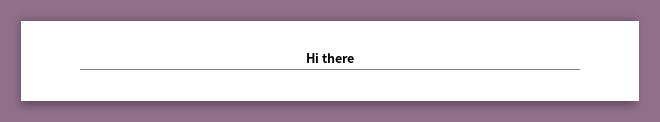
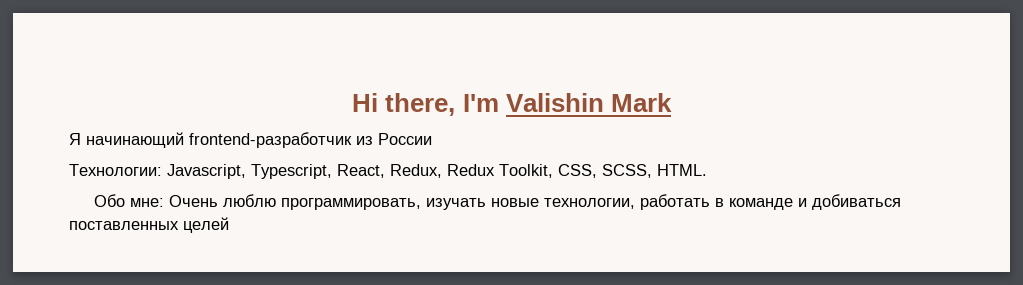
[322,53,355,63] there -> [385,93,672,116] [69,132,432,148] [69,164,707,179] [94,194,902,210] [69,217,229,233] there, I'm Valishin Mark // Я начинающий frontend-разработчик из России // Технологии: Javascript, Typescript, React, Redux, Redux Toolkit, CSS, SCSS, HTML. // Обо мне: Очень люблю программировать, изучать новые технологии, работать в команде и добиваться поставленных целей

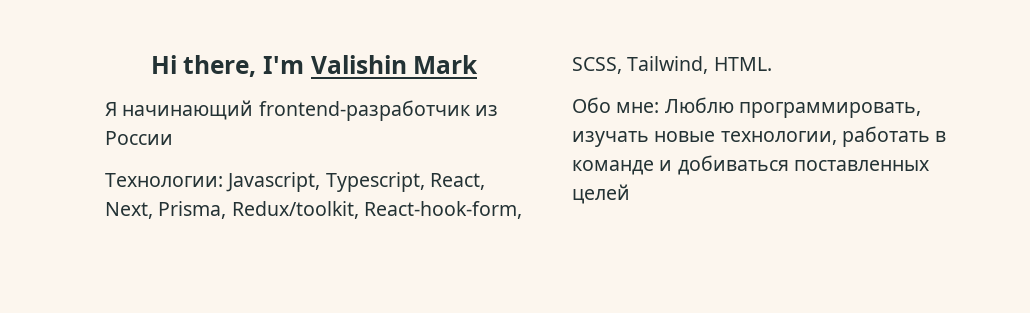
[390,164,652,178] Redux, Redux Toolkit, CSS, SCSS, -> [105,201,522,219] [572,56,709,74] Next, Prisma, Redux/toolkit, React-hook-form, SCSS, Tailwind,
[169,194,277,207] Очень люблю -> [664,97,734,113] Люблю

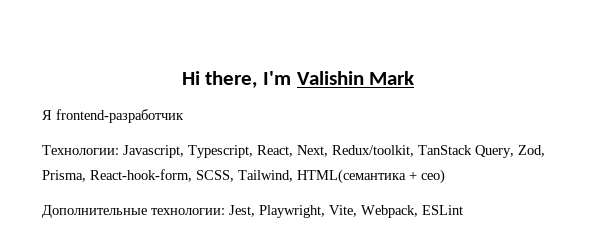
[122,100,254,120] начинающий -> (52, 115) none
[474,105,498,116] [105,131,173,145] из России -> (184, 116) none
[158,201,522,219] [572,56,772,74] [572,97,921,118] [572,126,947,147] [572,155,929,175] [572,184,630,204] Prisma, Redux/toolkit, React-hook-form, SCSS, Tailwind, HTML. // Обо мне: Люблю программировать, изучать новые технологии, работать в команде и добиваться поставленных целей -> [332,145,545,158] [42,169,445,184] [42,205,463,218] Redux/toolkit, TanStack Query, Zod, Prisma, React-hook-form, SCSS, Tailwind, HTML(семантика + сео) // Дополнительные технологии: Jest, Playwright, Vite, Webpack, ESLint

